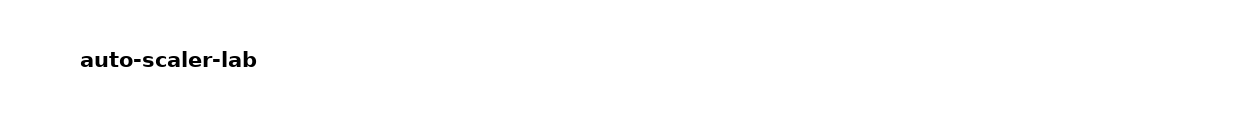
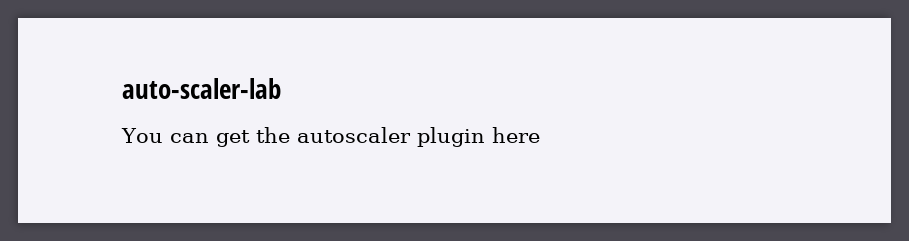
(257, 59) none -> [121,127,540,147] // You can get the autoscaler plugin here

